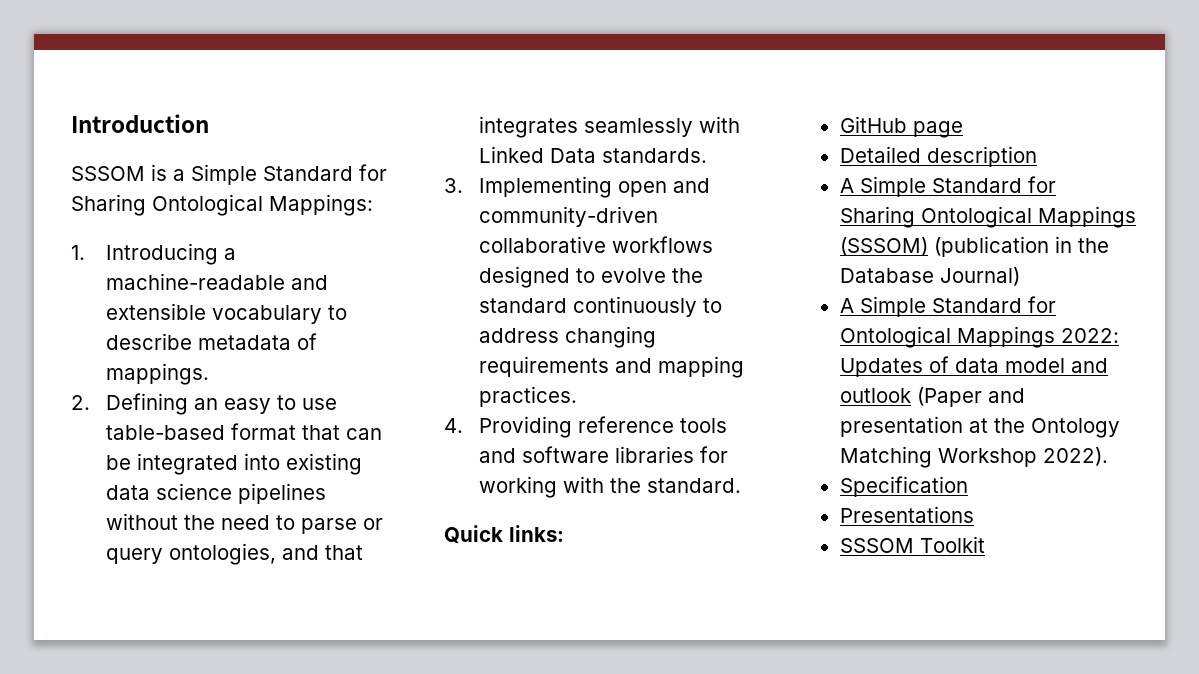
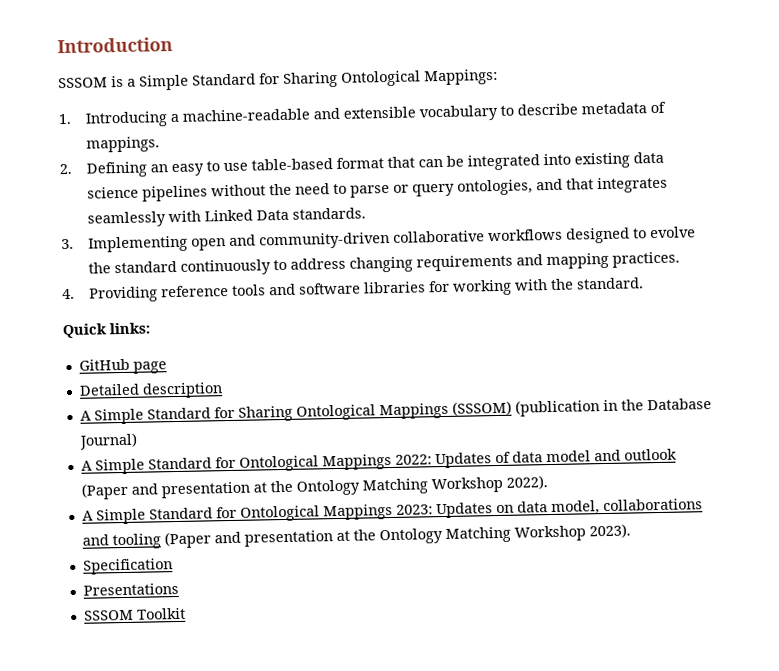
(1108, 456) none -> [81,498,703,525] [81,523,631,550] // A Simple Standard for Ontological Mappings 2023: Updates on data model, collaborations and tooling (Paper and presentation at the Ontology Matching Workshop 2023).

